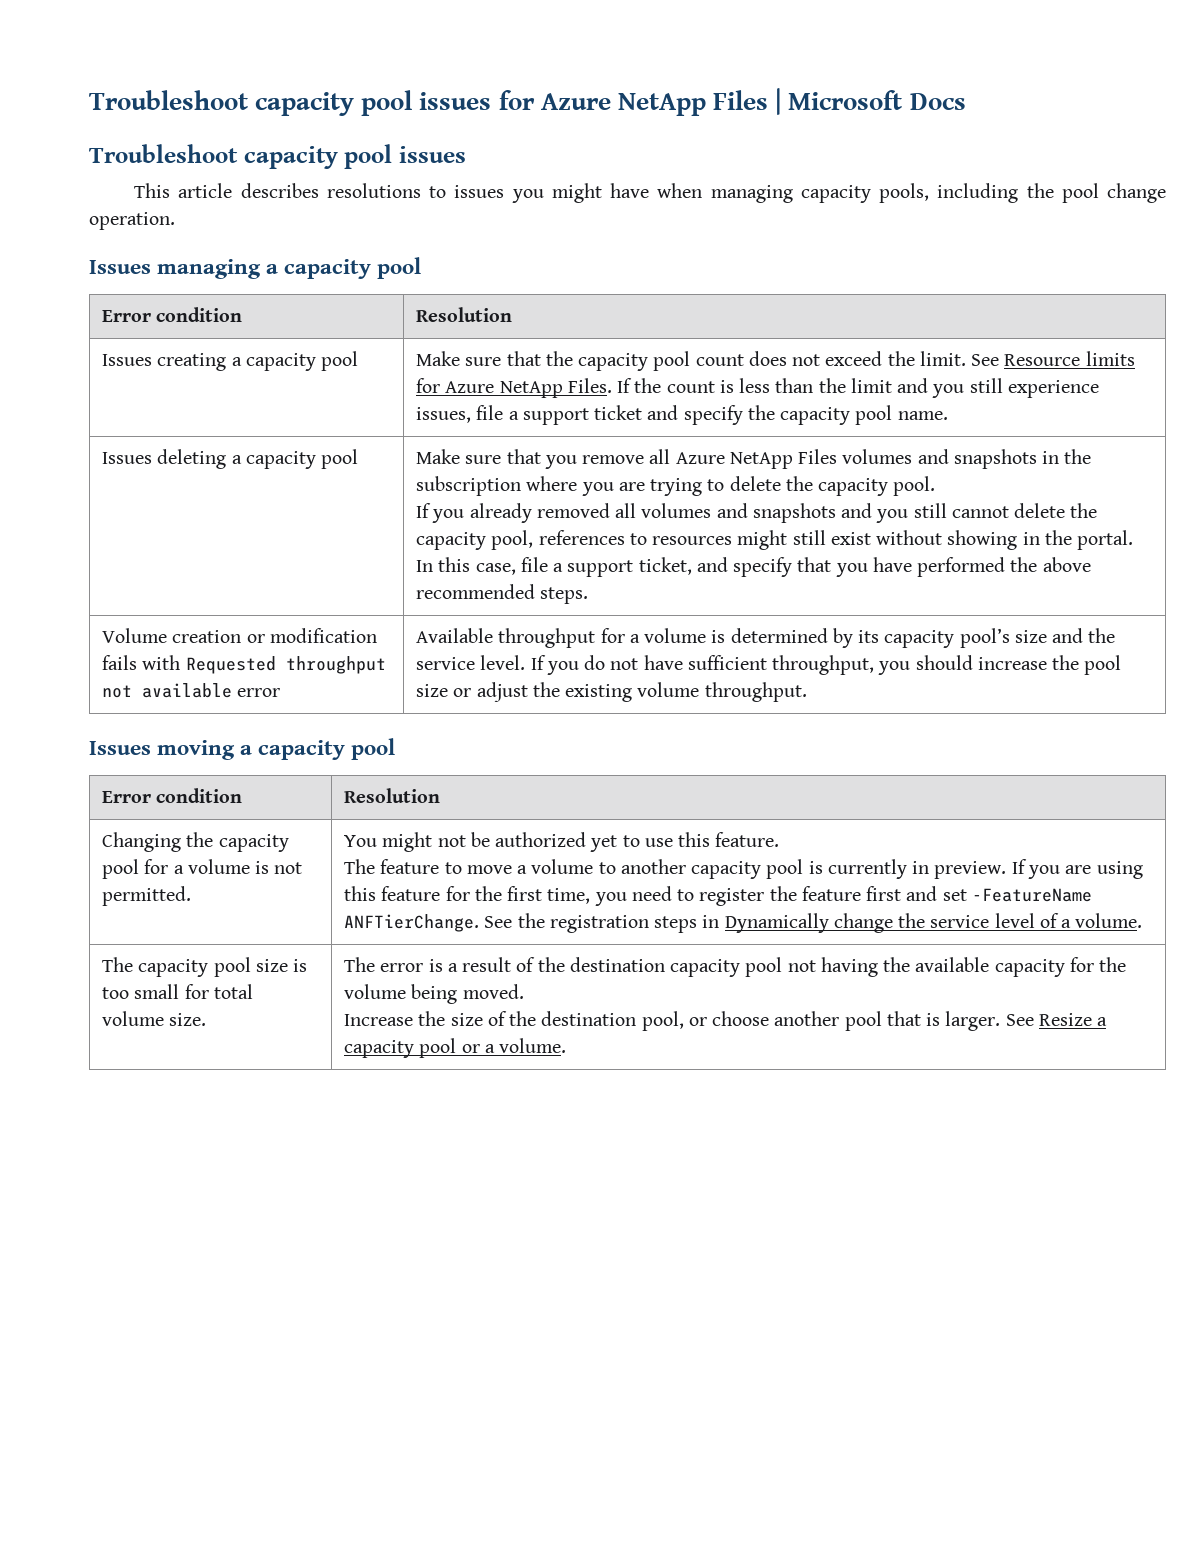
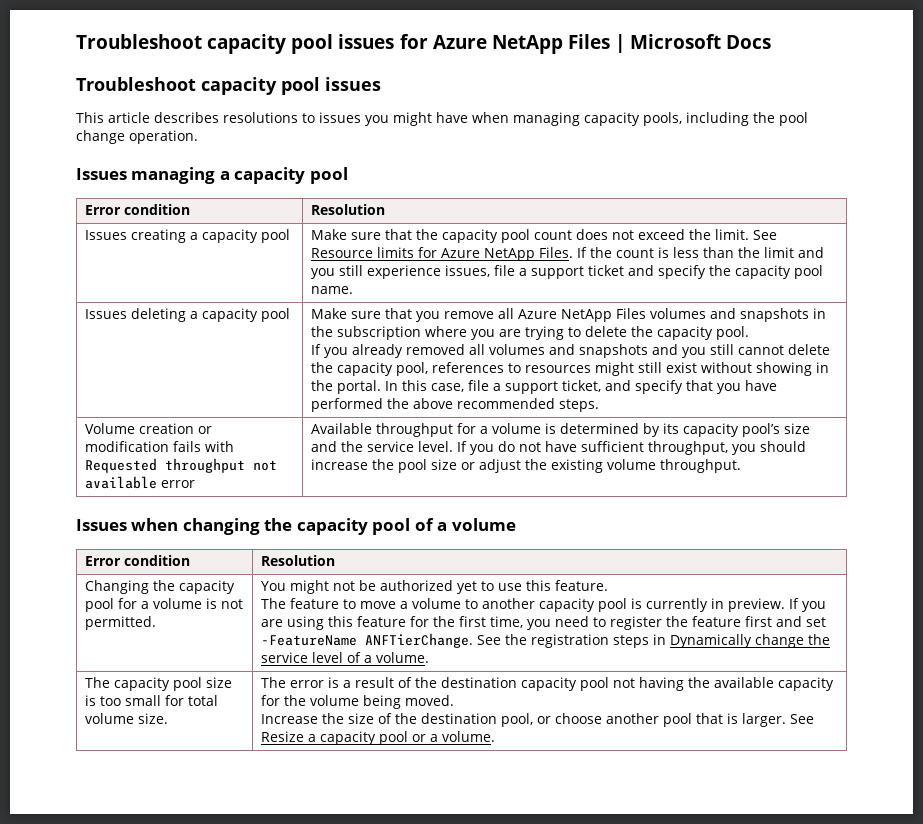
[157,738,396,760] moving a capacity pool -> [131,518,516,535] when changing the capacity pool of a volume

